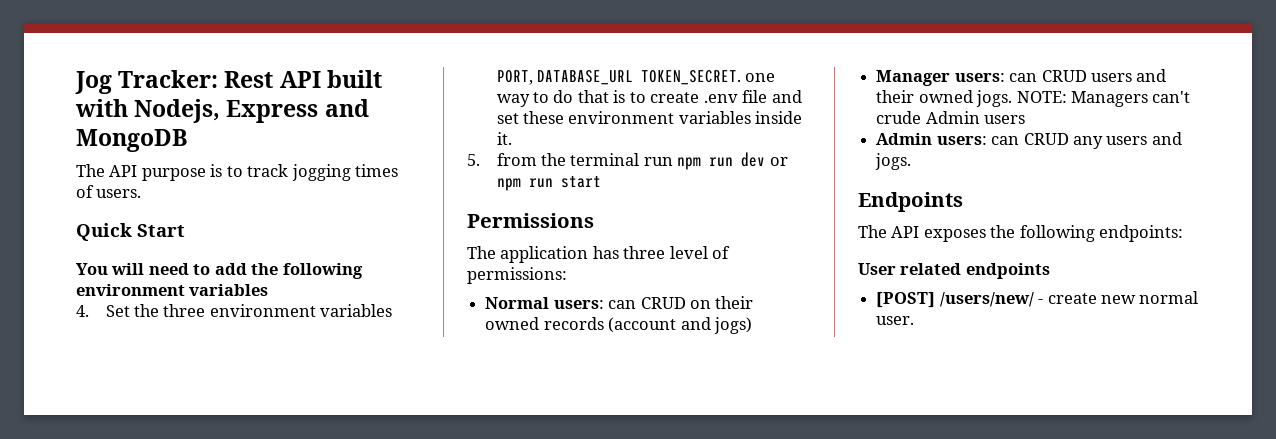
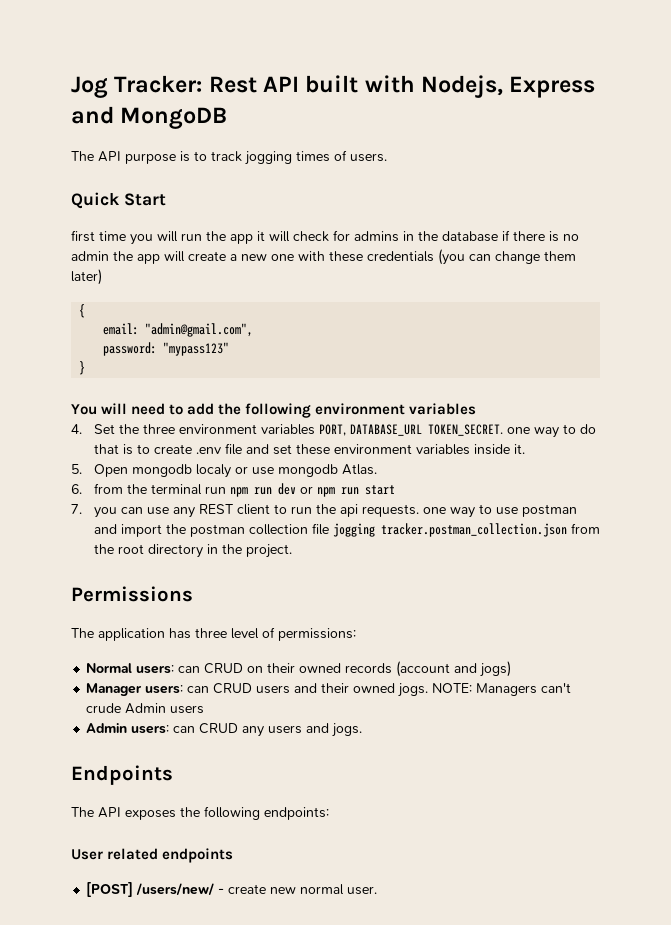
(185, 230) none -> [71,230,579,245] [71,249,576,265] [71,269,102,285] [79,304,86,318] [103,323,254,337] [103,342,230,356] [79,361,86,375] // first time you will run the app it will check for admins in the database if there is no admin the app will create a new one with these credentials (you can change them later) // { // email: "admin@gmail.com", // password: "mypass123" // }
(480, 160) none -> [93,464,377,478] [71,484,82,494] Open mongodb localy or use mongodb Atlas. // 6.
(601, 182) none -> [71,504,577,518] [93,523,600,537] [93,544,292,558] // 7. you can use any REST client to run the api requests. one way to use postman and import the postman collection file jogging tracker.postman_collection.json from the root directory in the project.

